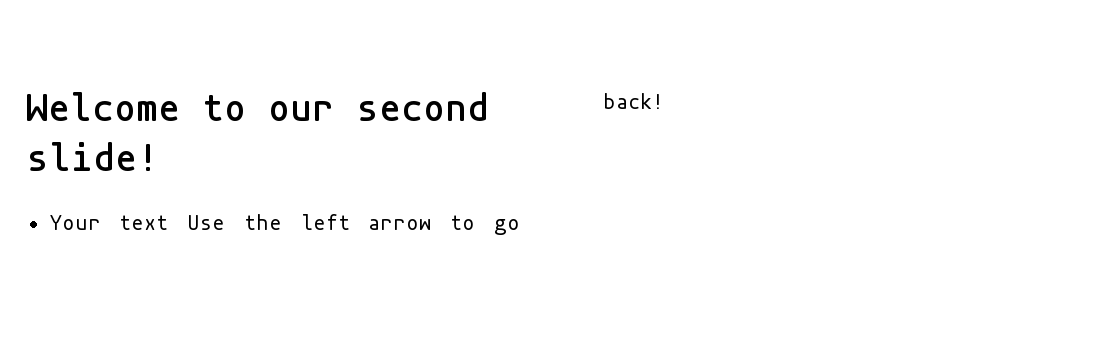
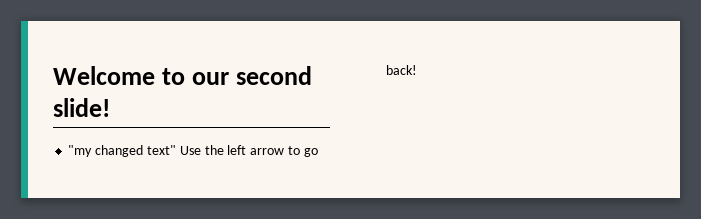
[49,215,169,230] Your text -> [68,145,176,157] "my changed text"

